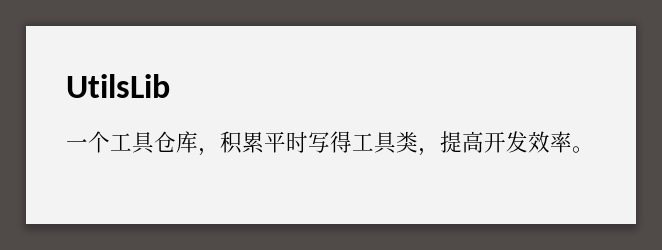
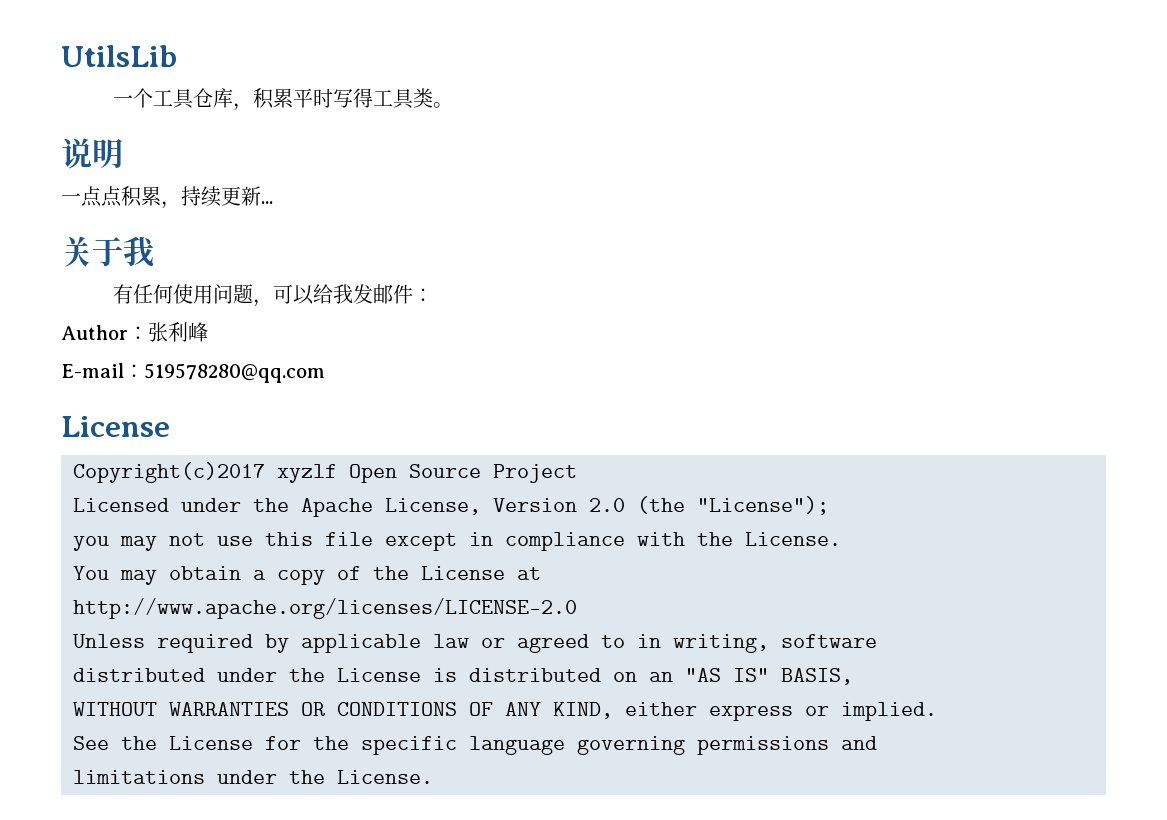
[418,131,594,156] ，提高开发效率。 -> [432,102,453,108] [61,138,123,169] [61,186,273,209] [61,236,154,267] [112,284,433,307] [61,322,208,342] [61,363,325,383] [61,416,170,437] [73,462,577,483] [73,496,829,517] [73,532,841,551] [73,566,541,585] [73,598,577,619] [73,634,877,653] [73,668,853,685] [73,702,937,721] [73,736,877,755] [73,770,433,784] 。 // 说明 // 一点点积累，持续更新... // 关于我 // 有任何使用问题，可以给我发邮件： // Author：张利峰 // E-mail：519578280@qq.com // License // Copyright(c)2017 xyzlf Open Source Project // Licensed under the Apache License, Version 2.0 (the "License"); // you may not use this file except in compliance with the License. // You may obtain a copy of the License at // http://www.apache.org/licenses/LICENSE-2.0 // Unless required by applicable law or agreed to in writing, software // distributed under the License is distributed on an "AS IS" BASIS, // WITHOUT WARRANTIES OR CONDITIONS OF ANY KIND, either express or implied. // See the License for the specific language governing permissions and // limitations under the License.

